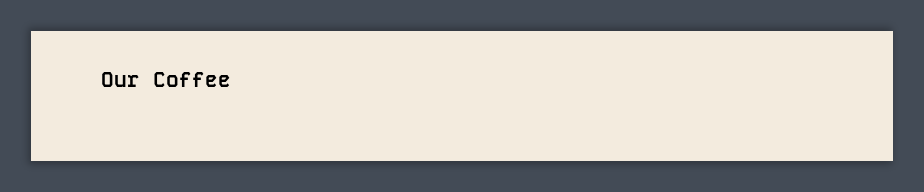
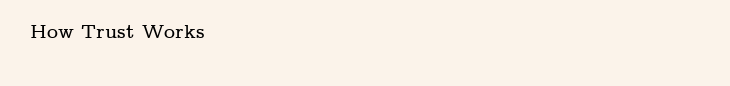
[101,72,231,87] Our Coffee -> [30,25,205,38] How Trust Works

